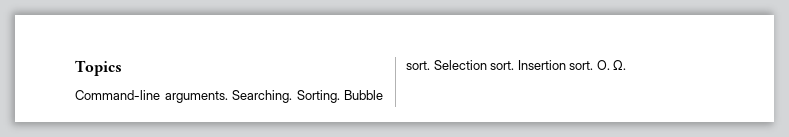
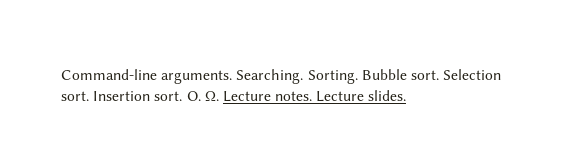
[75,60,122,76] Topics // -> (61, 74) none
(627, 65) none -> [222,90,407,102] Lecture notes. Lecture slides.

